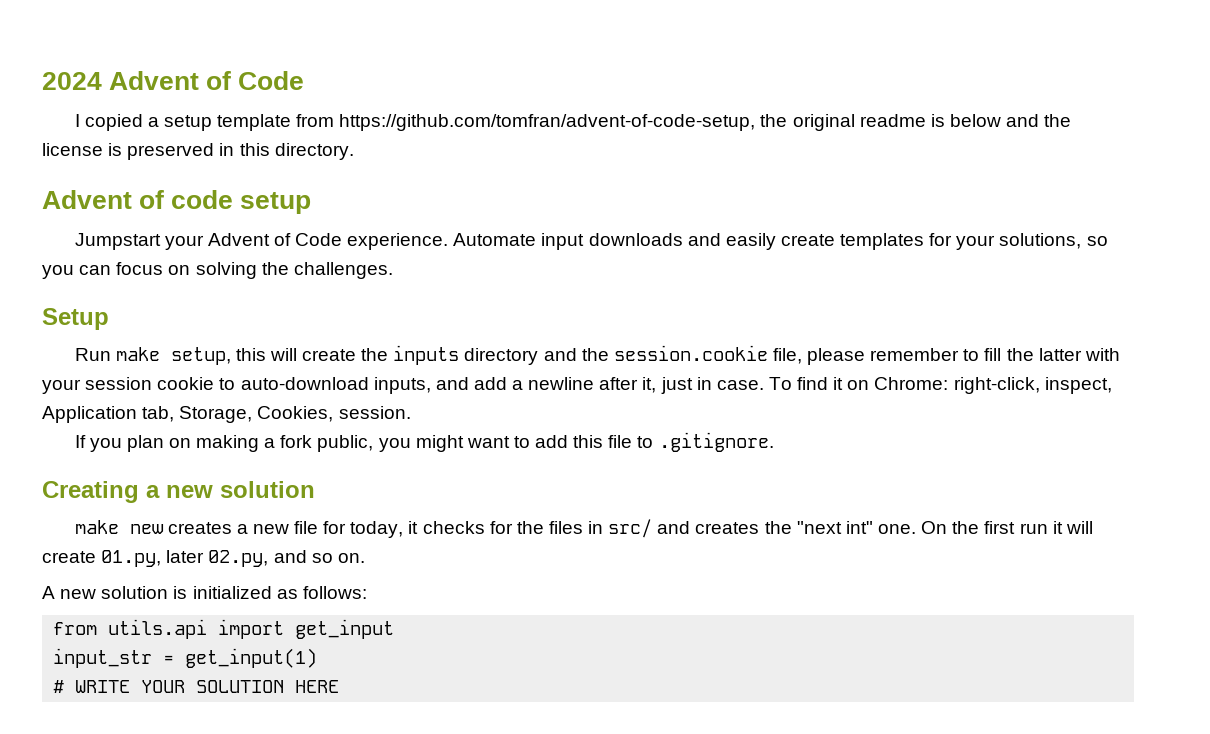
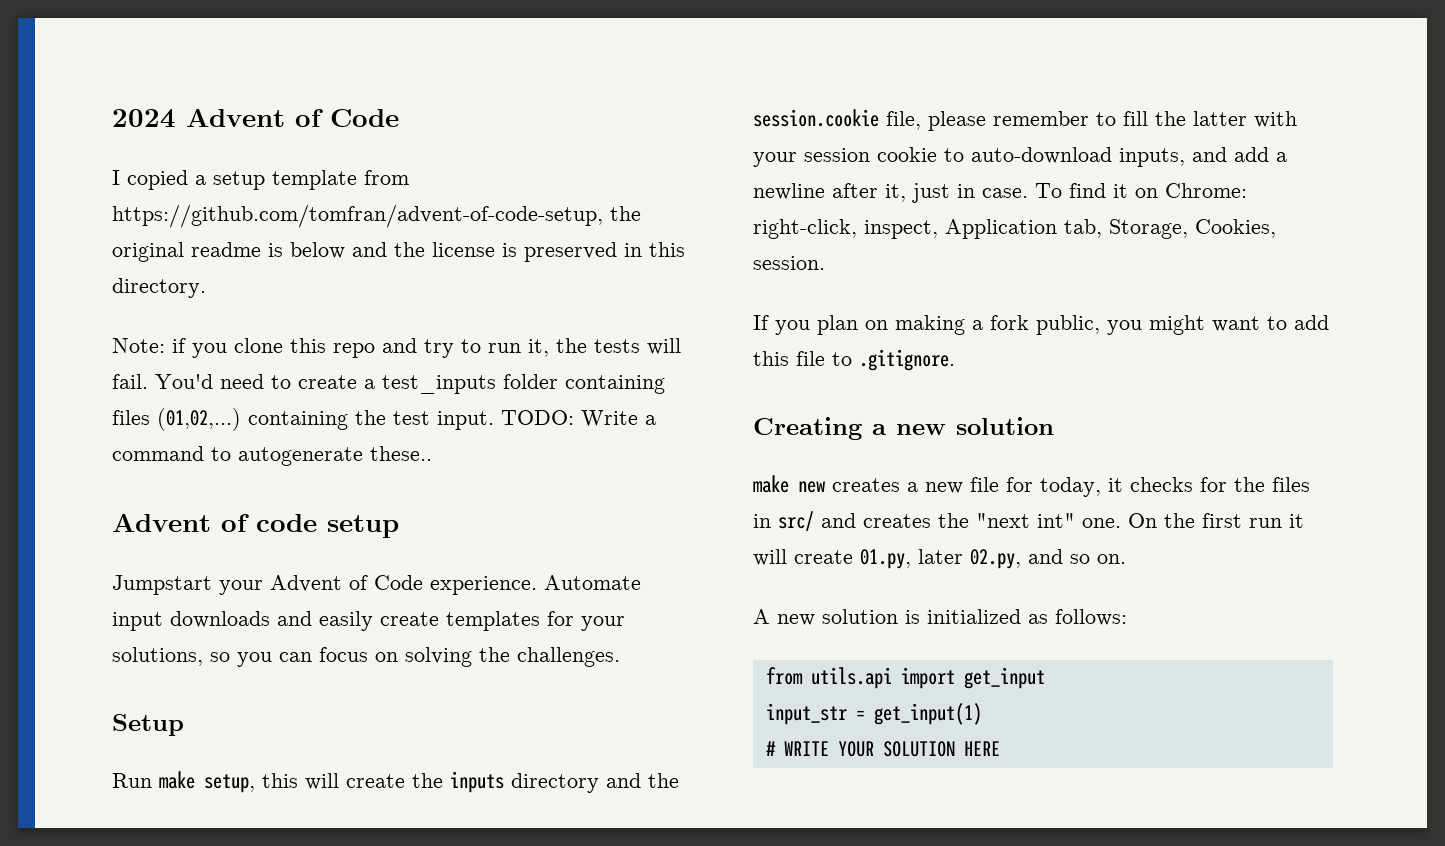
(354, 151) none -> [112,338,681,358] [112,374,665,394] [112,408,656,431] [112,446,432,466] // Note: if you clone this repo and try to run it, the tests will fail. You'd need to create a test_inputs folder containing files (01,02,...) containing the test input. TODO: Write a command to autogenerate these..

